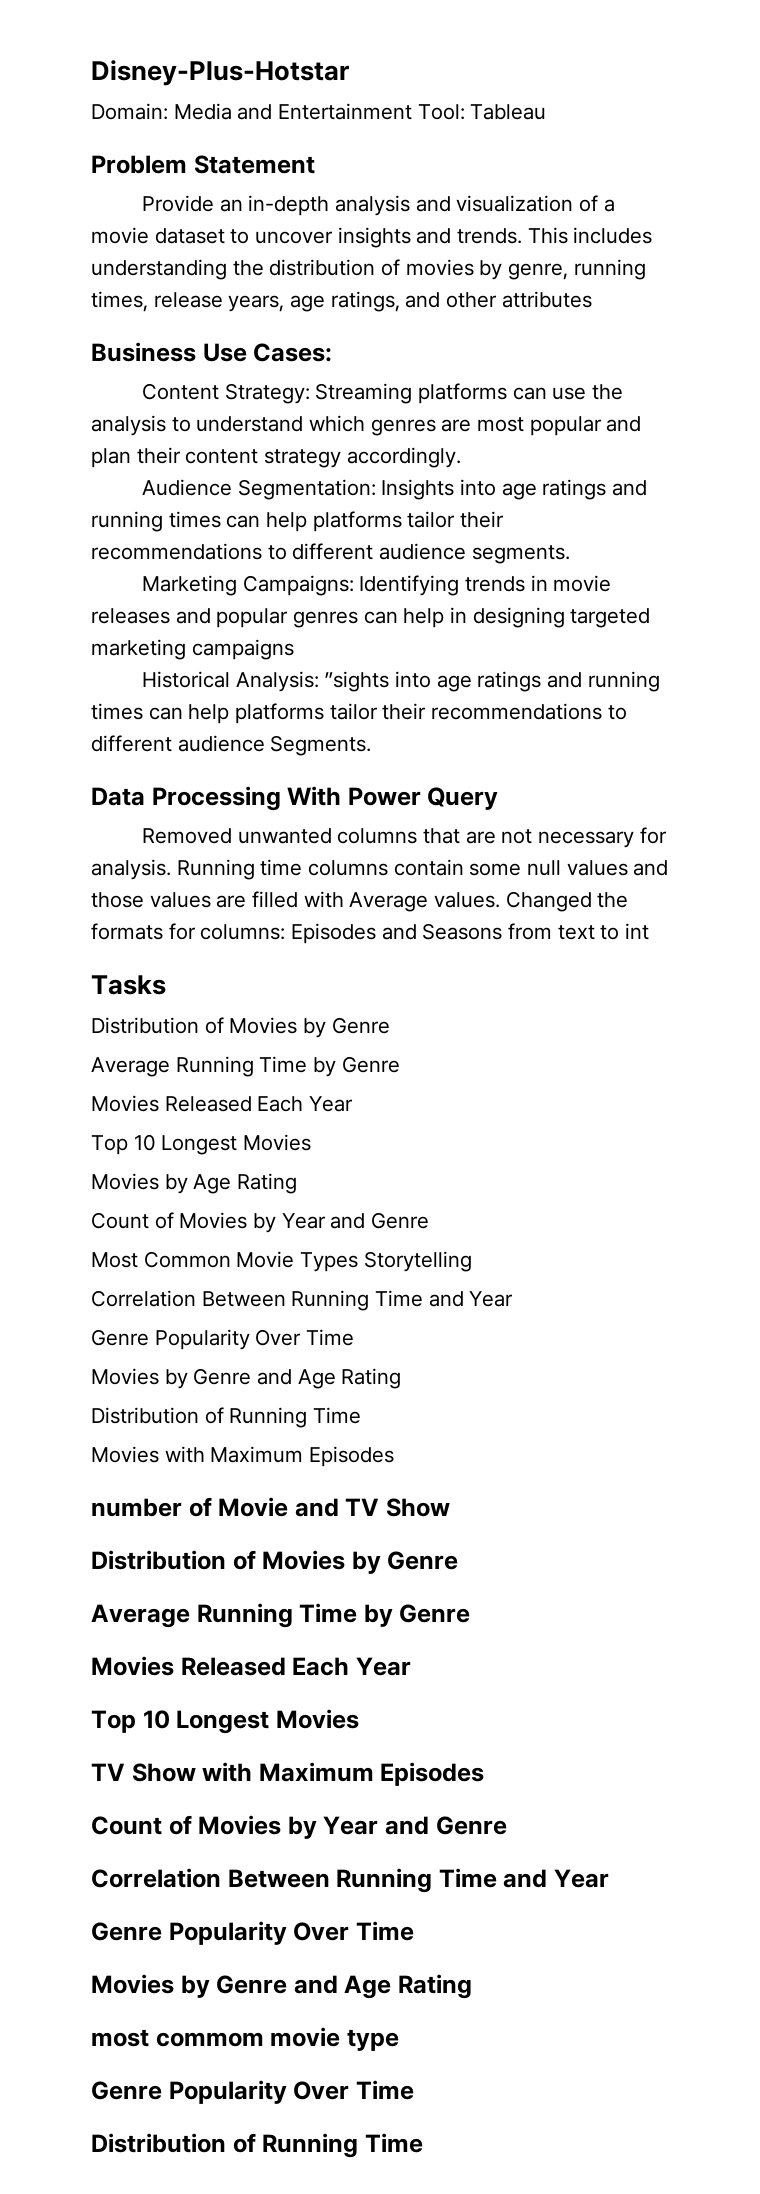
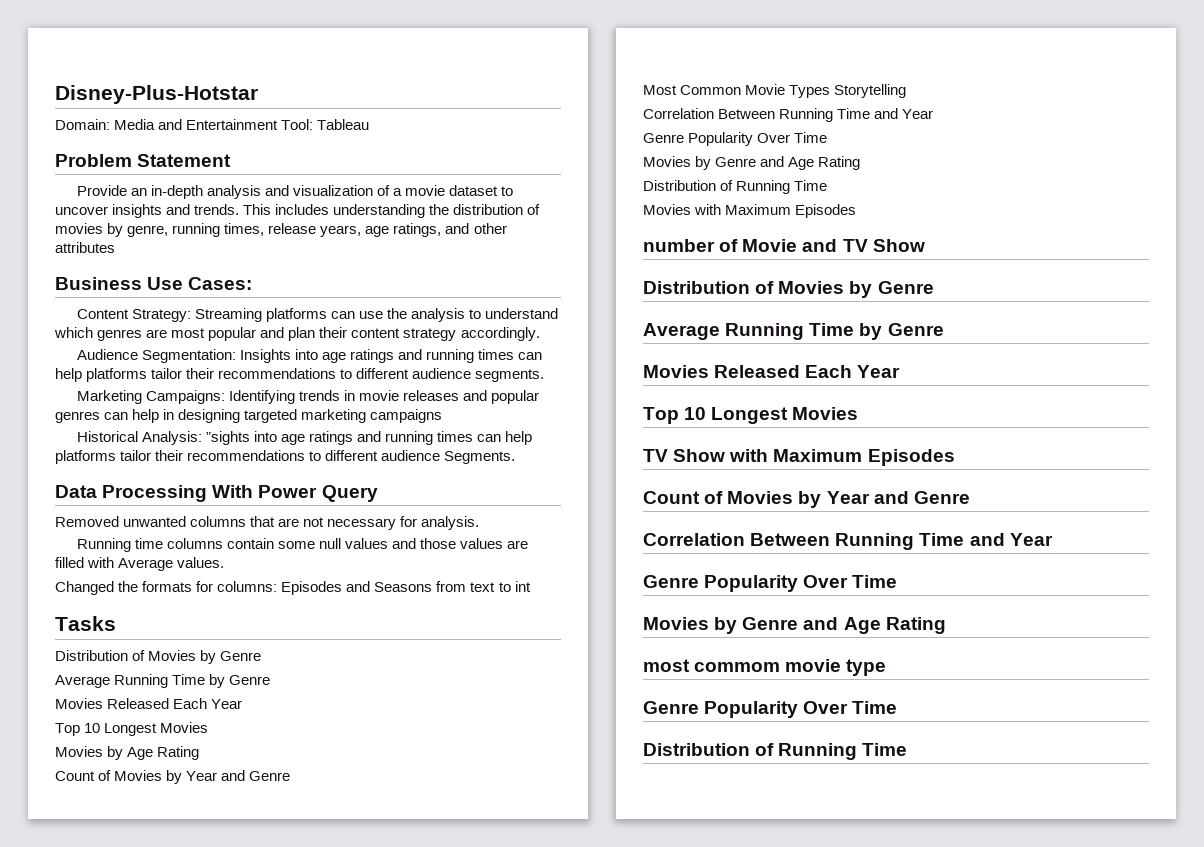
(171, 869) none -> (480, 523) //
(501, 900) none -> (225, 562) //

